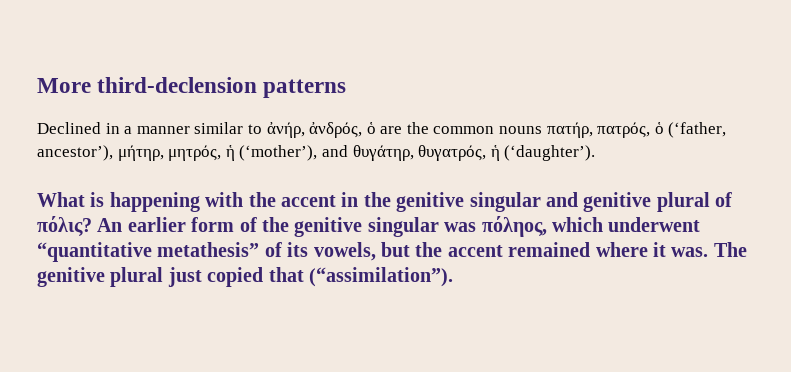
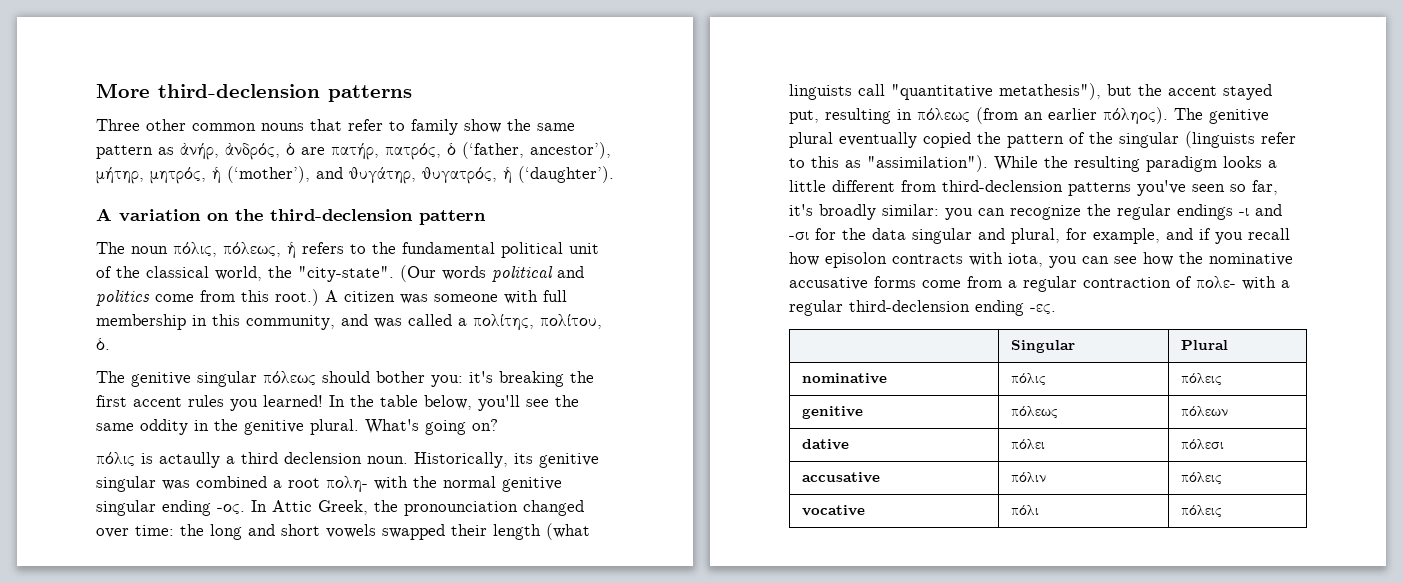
[37,122,262,134] Declined in a manner similar to -> [96,119,575,135] [96,145,174,159] Three other common nouns that refer to family show the same pattern as
[406,122,543,134] the common nouns -> (325, 151) none
[37,192,733,212] [37,216,701,237] [37,242,747,262] [37,267,453,287] What is happening with the accent in the genitive singular and genitive plural of πόλις? An earlier form of the genitive singular was πόληος, which underwent “quantitative metathesis” of its vowels, but the accent remained where it was. The genitive plural just copied that (“assimilation”). -> [96,208,486,225] [96,242,599,259] [96,265,584,282] [96,289,567,306] [96,314,602,331] [96,338,110,350] [96,371,594,387] [96,395,579,411] [96,419,498,435] [96,452,599,468] [96,476,562,493] [96,500,584,516] [96,523,590,540] [789,83,1272,100] [789,107,1269,125] [789,131,1296,148] [789,155,1277,172] [789,180,1278,196] [789,204,1282,220] [789,228,1290,244] [789,252,1293,268] [789,276,1290,292] [789,300,1056,316] [1010,340,1075,353] [1180,340,1228,350] [801,373,887,384] [1010,373,1046,385] [1180,373,1222,385] [801,406,863,419] [1010,406,1058,418] [1180,406,1228,416] [801,439,849,450] [1010,439,1045,449] [1180,439,1224,449] [801,472,880,483] [1010,472,1046,482] [1180,472,1222,484] [801,505,865,516] [1010,505,1039,515] [1180,505,1222,517] A variation on the third-declension pattern // The noun πόλις, πόλεως, ἡ refers to the fundamental political unit of the classical world, the "city-state". (Our words political and politics come from this root.) A citizen was someone with full membership in this community, and was called a πολίτης, πολίτου, ὁ. // The genitive singular πόλεως should bother you: it's breaking the first accent rules you learned! In the table below, you'll see the same oddity in the genitive plural. What's going on? // πόλις is actaully a third declension noun. Historically, its genitive singular was combined a root πολη- with the normal genitive singular ending -ος. In Attic Greek, the pronounciation changed over time: the long and short vowels swapped their length (what linguists call "quantitative metathesis"), but the accent stayed put, resulting in πόλεως (from an earlier πόληος). The genitive plural eventually copied the pattern of the singular (linguists refer to this as "assimilation"). While the resulting paradigm looks a little different from third-declension patterns you've seen so far, it's broadly similar: you can recognize the regular endings -ι and -σι for the data singular and plural, for example, and if you recall how episolon contracts with iota, you can see how the nominative accusative forms come from a regular contraction of πολε- with a regular third-declension ending -ες. // | Singular | Plural // nominative | πόλις | πόλεις // genitive | πόλεως | πόλεων // dative | πόλει | πόλεσι // accusative | πόλιν | πόλεις // vocative | πόλι | πόλεις

